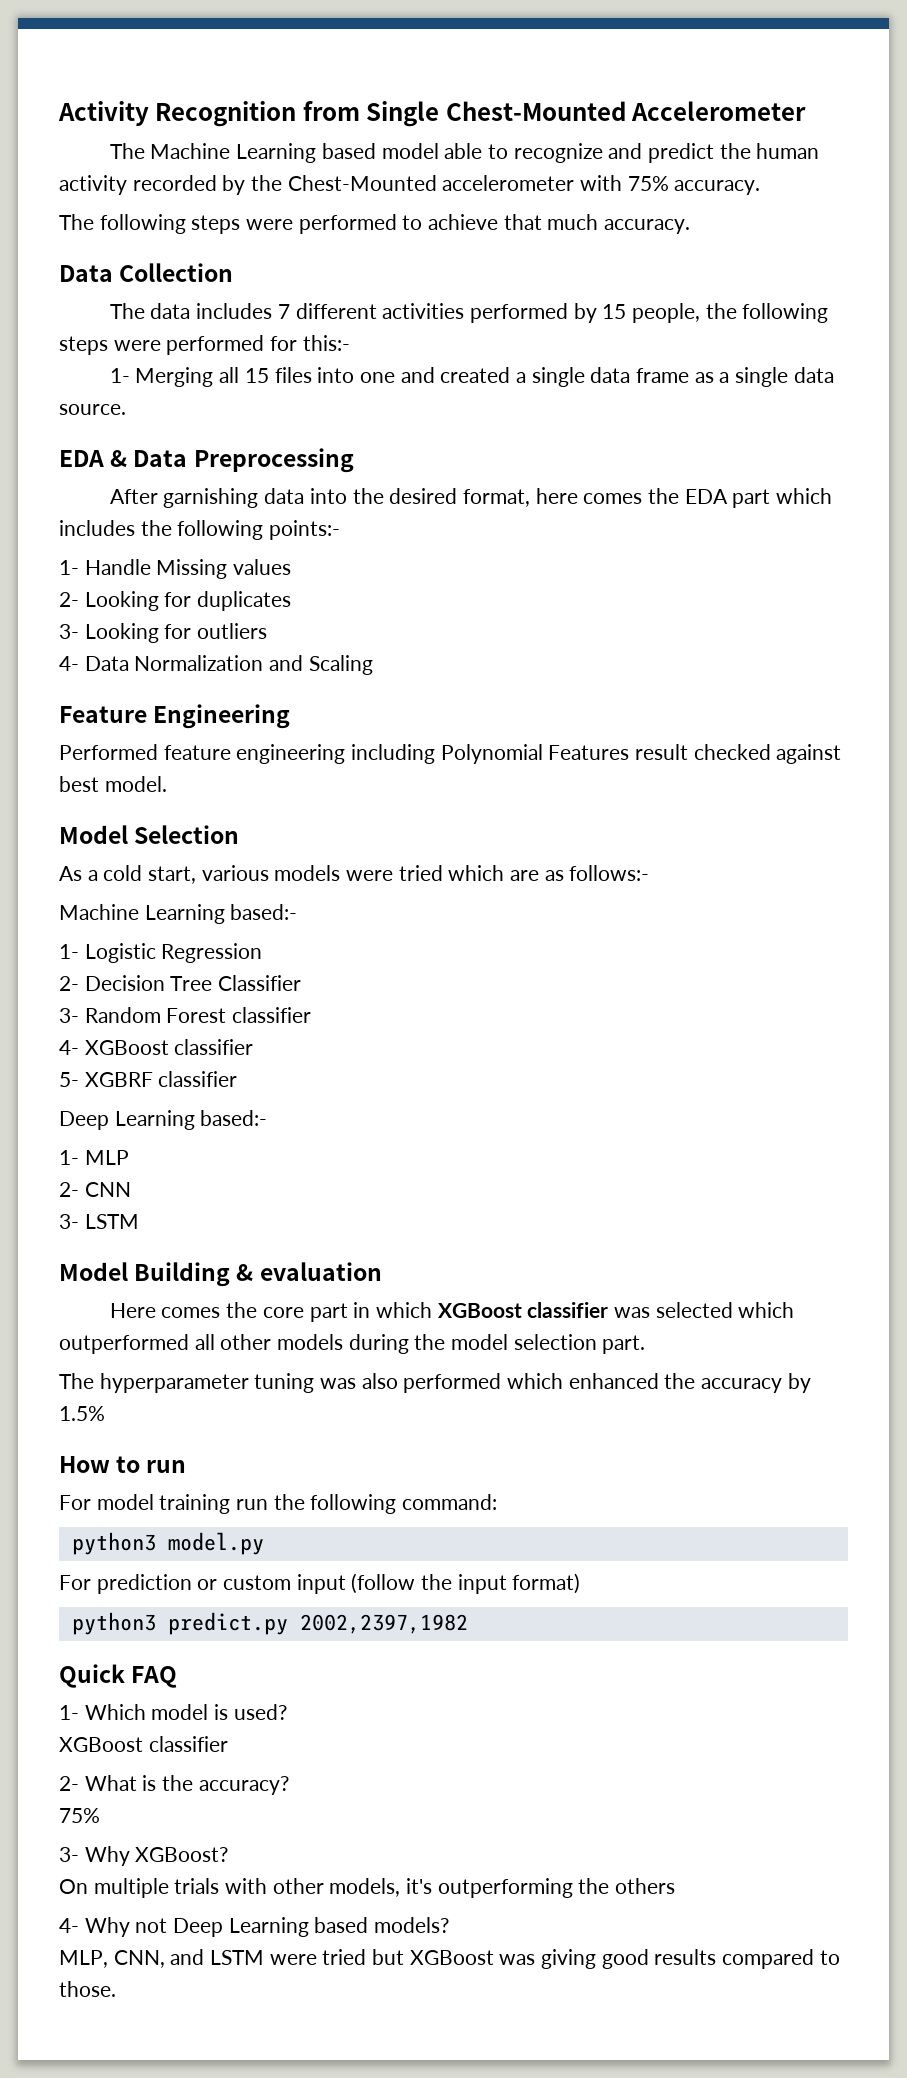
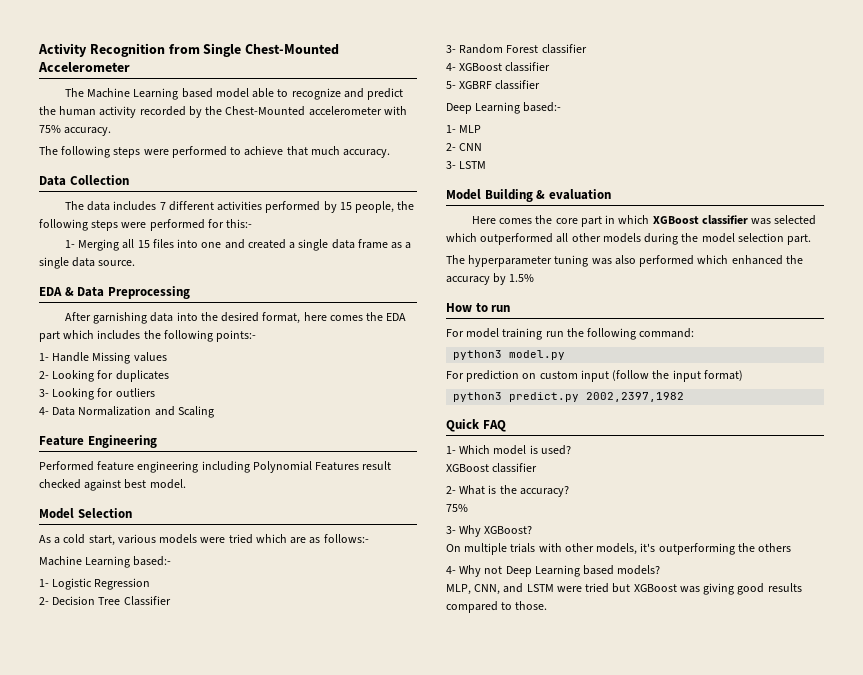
[197,1579,218,1590] or -> [522,373,537,379] on

